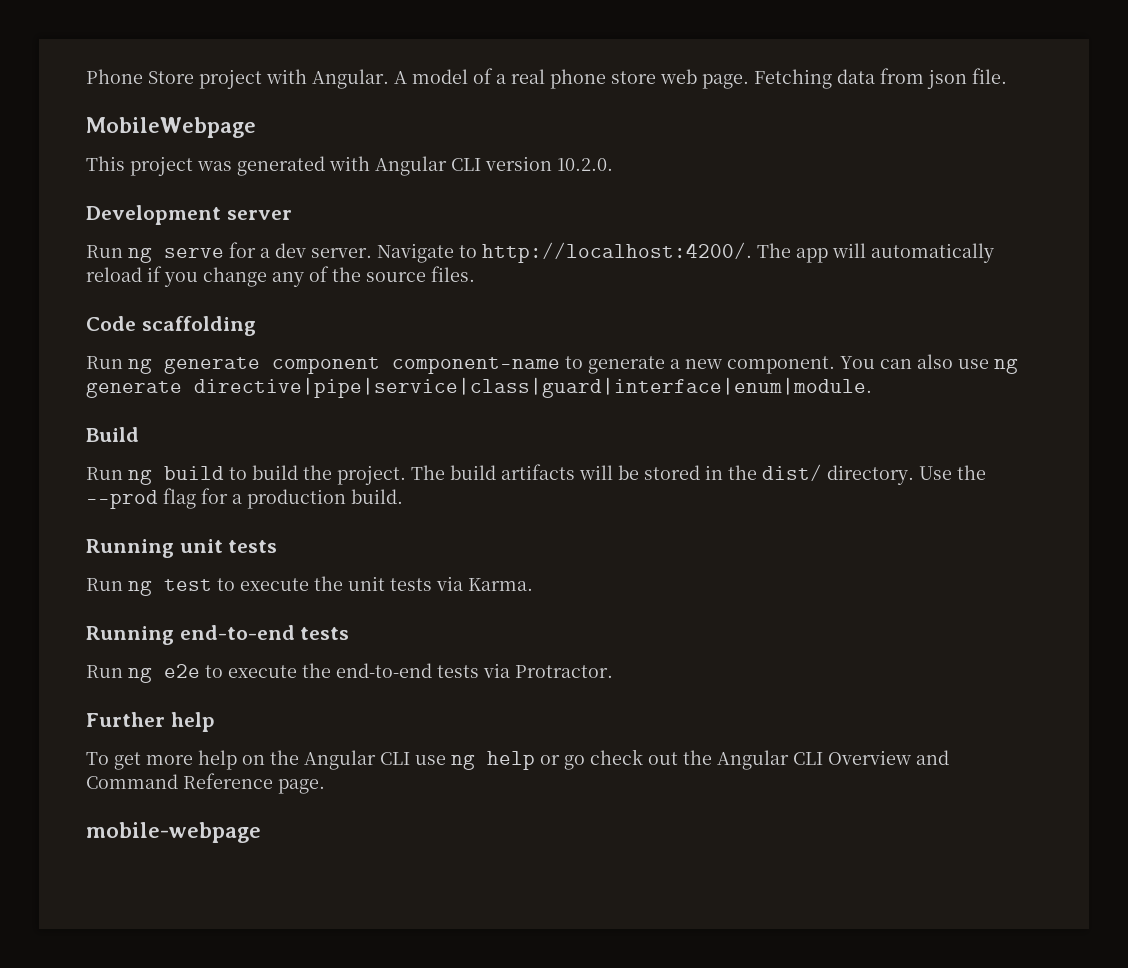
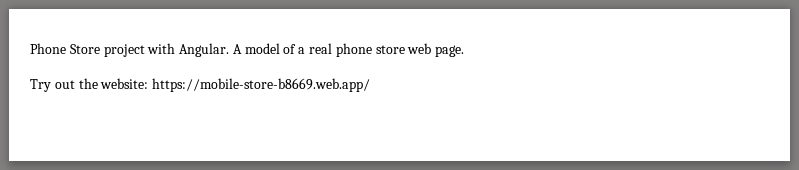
[754,68,1007,89] [86,117,256,138] [86,156,613,176] [86,205,292,225] [86,242,994,263] [86,266,475,287] [86,316,256,336] [86,354,1018,374] [86,377,872,398] [86,427,139,442] [86,464,986,485] [86,488,403,509] [86,539,278,558] [86,576,533,596] [86,625,350,645] [86,663,613,683] [86,712,215,732] [86,749,949,770] [86,773,325,794] [86,822,261,843] Fetching data from json file. // MobileWebpage // This project was generated with Angular CLI version 10.2.0. // Development server // Run ng serve for a dev server. Navigate to http://localhost:4200/. The app will automatically reload if you change any of the source files. // Code scaffolding // Run ng generate component component-name to generate a new component. You can also use ng generate directive|pipe|service|class|guard|interface|enum|module. // Build // Run ng build to build the project. The build artifacts will be stored in the dist/ directory. Use the --prod flag for a production build. // Running unit tests // Run ng test to execute the unit tests via Karma. // Running end-to-end tests // Run ng e2e to execute the end-to-end tests via Protractor. // Further help // To get more help on the Angular CLI use ng help or go check out the Angular CLI Overview and Command Reference page. // mobile-webpage -> [30,78,371,92] // Try out the website: https://mobile-store-b8669.web.app/

